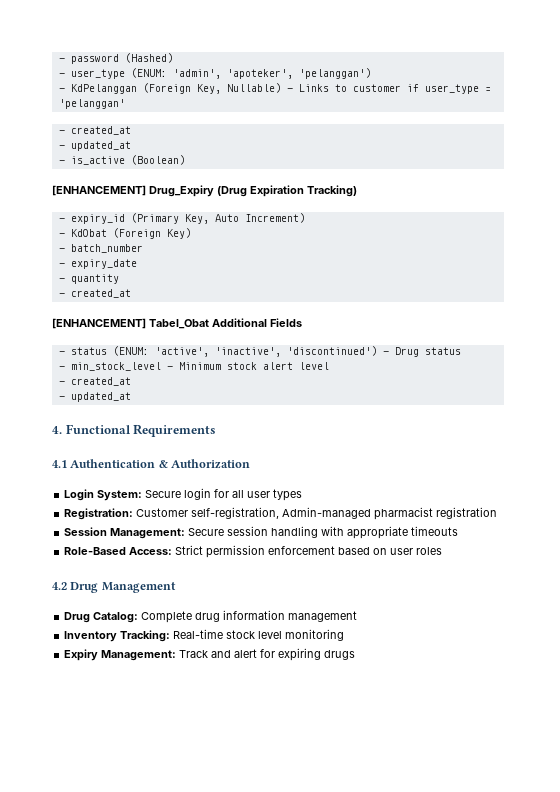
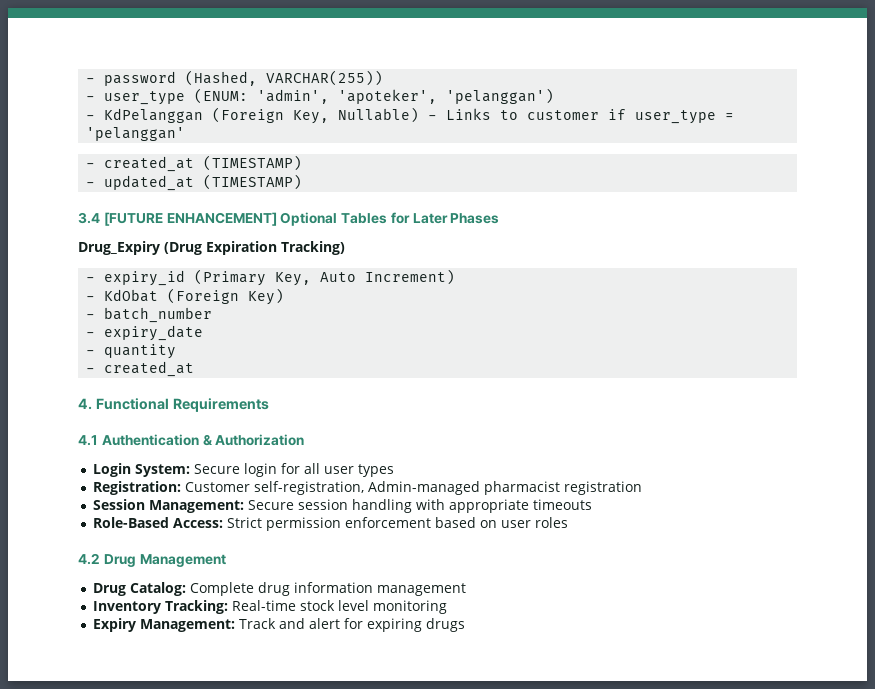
[124,53,173,63] (Hashed) -> [185,70,384,86] (Hashed, VARCHAR(255))
[58,141,131,151] [58,155,185,165] [52,185,146,196] // - updated_at // - is_active (Boolean) // [ENHANCEMENT] -> [203,155,303,171] [86,174,303,191] [78,212,500,226] (TIMESTAMP) // - updated_at (TIMESTAMP) // 3.4 [FUTURE ENHANCEMENT] Optional Tables for Later Phases //
[52,318,302,329] [58,346,461,357] [58,362,329,371] [58,377,131,386] [58,392,131,402] // [ENHANCEMENT] Tabel_Obat Additional Fields // - status (ENUM: 'active', 'inactive', 'discontinued') - Drug status // - min_stock_level - Minimum stock alert level // - created_at // - updated_at -> (195, 369) none

